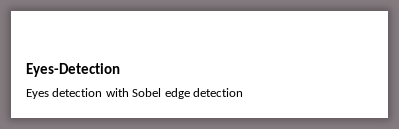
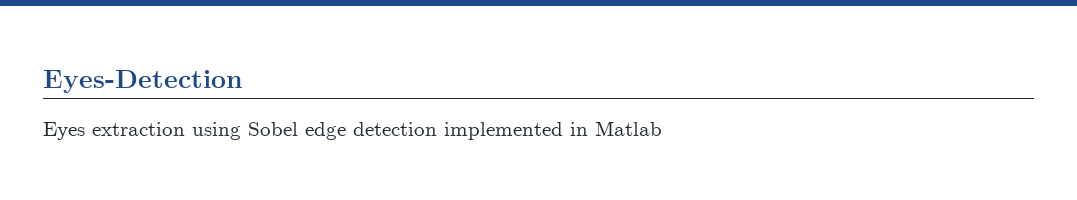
[52,88,129,97] detection with -> [92,122,241,140] extraction using
(243, 92) none -> [444,121,662,140] implemented in Matlab

